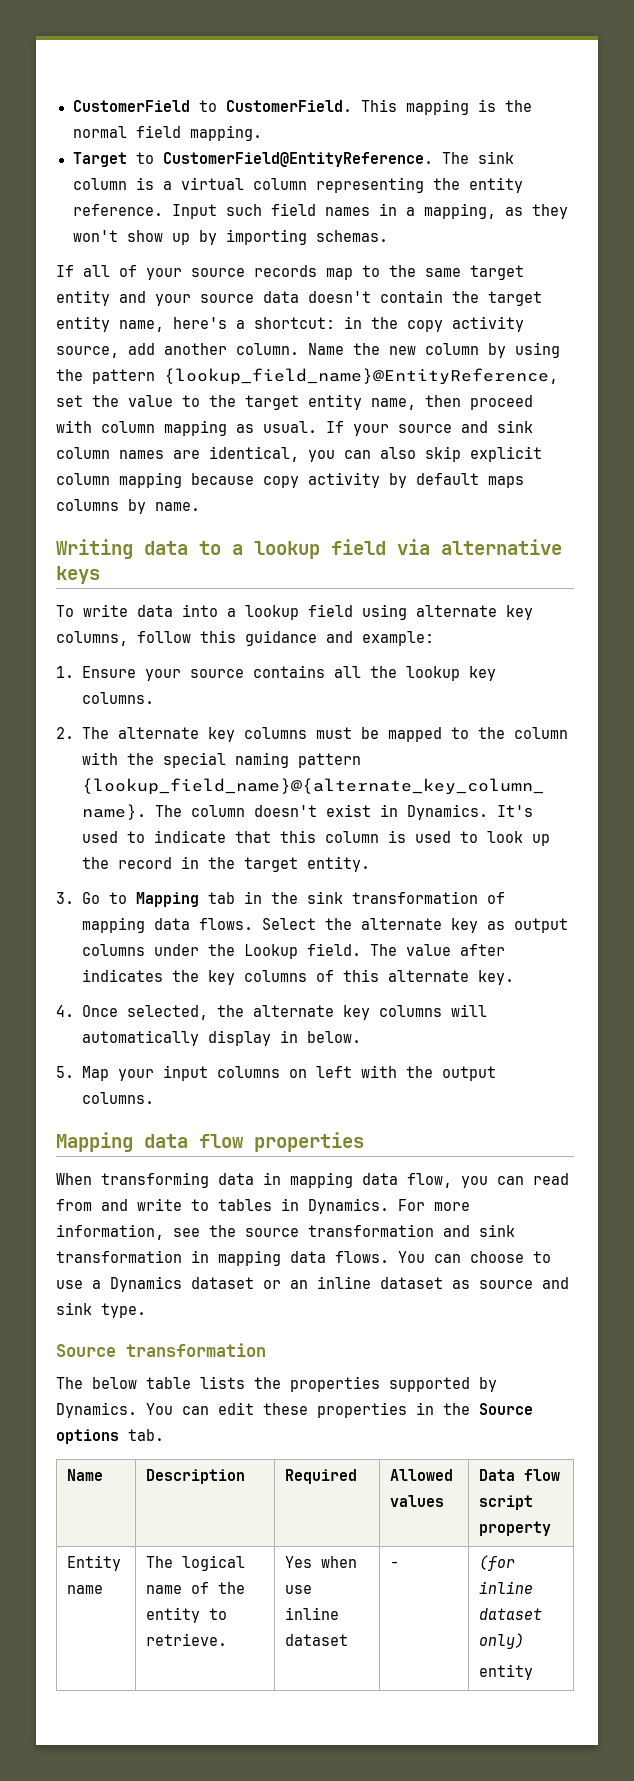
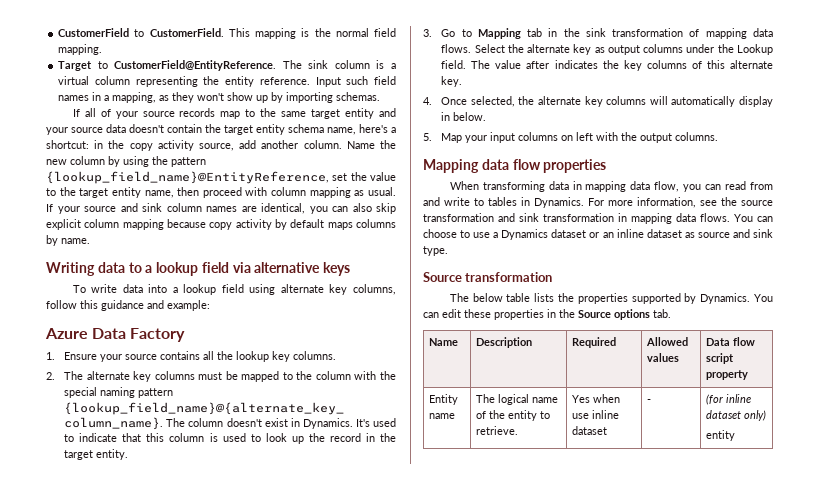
(110, 324) none -> [288,124,324,133] schema
(434, 638) none -> [45,328,186,342] // Azure Data Factory

